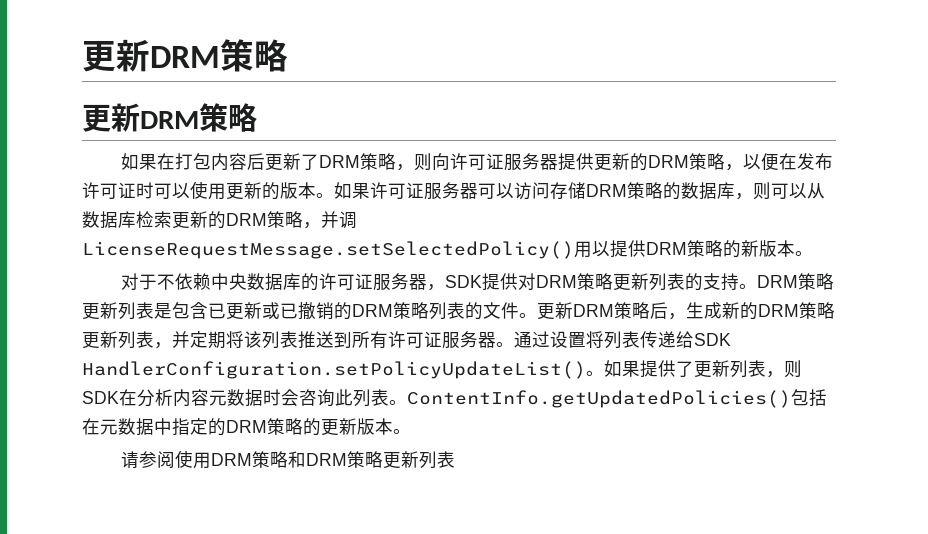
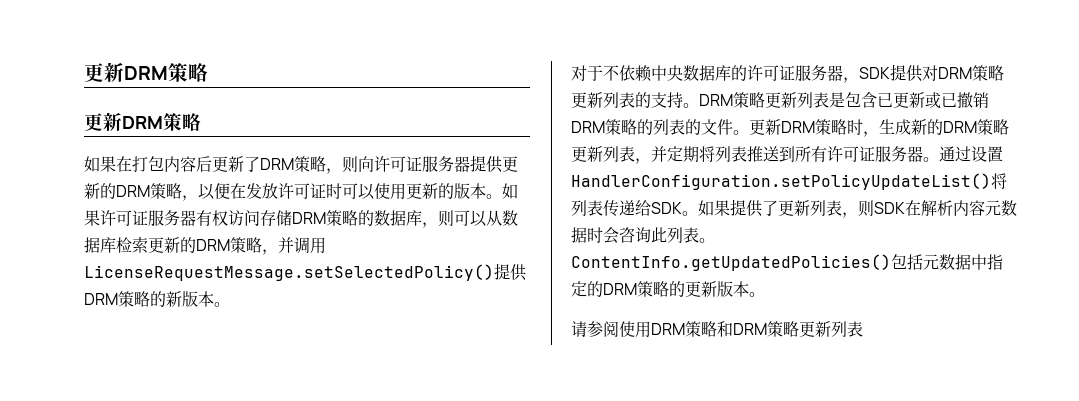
[814,153,833,170] 布 -> [262,183,278,199] 放
[478,183,514,199] 可以 -> [196,210,228,226] 有权
[82,241,610,259] LicenseRequestMessage.setSelectedPolicy()用以 -> [310,237,326,254] [84,264,494,281] 用LicenseRequestMessage.setSelectedPolicy()
[334,302,429,320] 的DRM策略 -> [571,119,653,135] DRM策略的
[650,302,668,319] 后 -> [847,119,863,135] 时
[244,331,262,348] 该 -> (715, 154) none
(586, 340) none -> [571,173,991,190] HandlerConfiguration.setPolicyUpdateList()
[82,361,586,379] HandlerConfiguration.setPolicyUpdateList() -> (682, 208) none
[137,389,155,407] 分 -> [921,200,937,216] 解
[82,418,100,435] 在 -> (923, 262) none

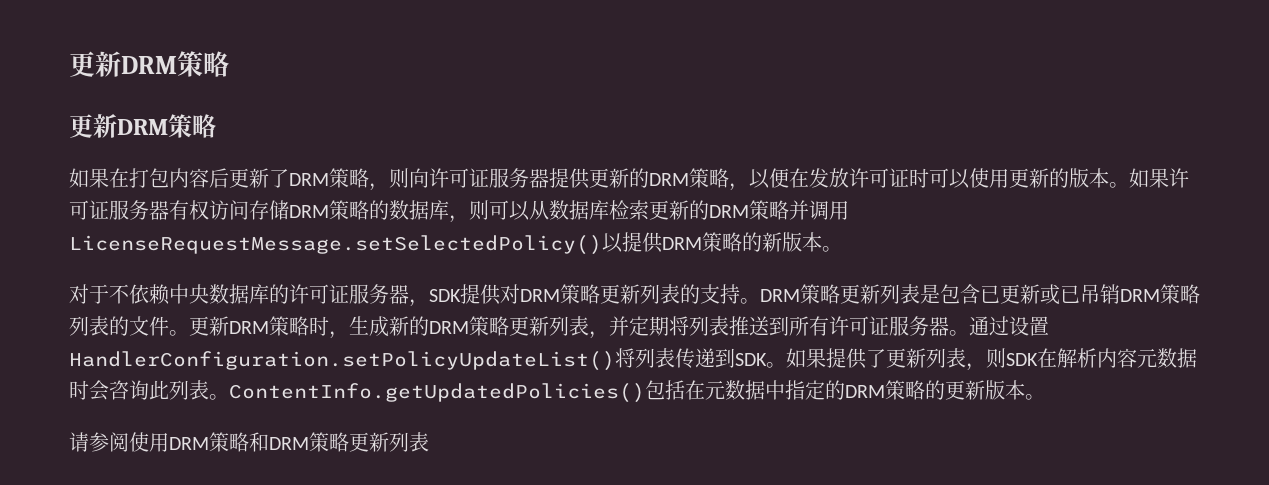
[262,249,278,255] ， -> (789, 210) none
(494, 272) none -> [602,233,623,253] 以
[957,92,973,108] 撤 -> [1080,284,1100,304] 吊
[637,119,653,135] 的 -> (1200, 294) none
[635,200,651,216] 给 -> [715,348,735,368] 到
(923, 262) none -> [685,380,705,400] 在

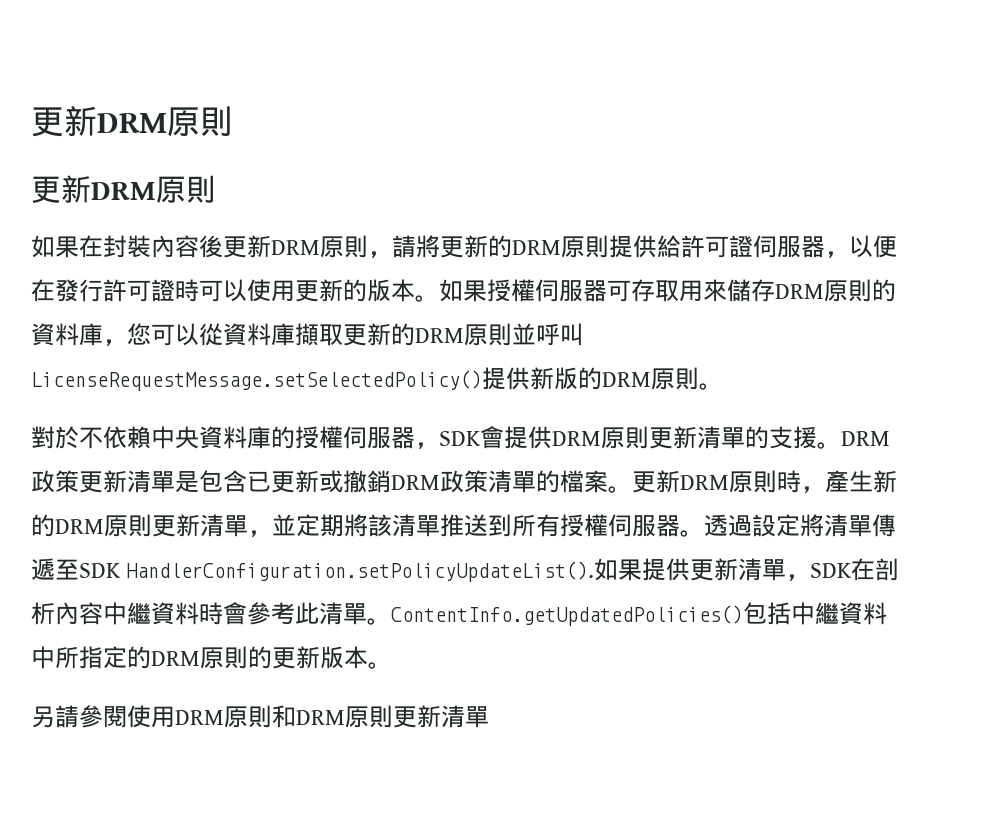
[69,51,229,77] [69,114,216,138] 更新DRM策略 // 更新DRM策略 -> [31,106,233,137] [31,175,216,203] 更新DRM原則 // 更新DRM原則
[129,168,929,191] 打包内容后更新了DRM策略，则向许可证服务器提供更新的DRM策略，以便在发放许可证时 -> [103,235,897,258] [31,279,199,302] 封裝內容後更新DRM原則，請將更新的DRM原則提供給許可證伺服器，以便在發行許可證時
[1169,168,1189,188] [69,200,849,223] [69,232,842,255] [69,284,1200,307] [69,316,1049,339] [69,348,1197,371] [69,380,785,403] 许可证服务器有权访问存储DRM策略的数据库，则可以从数据库检索更新的DRM策略并调用LicenseRequestMessage.setSelectedPolicy()以提供DRM策略的新版本。 // 对于不依赖中央数据库的许可证服务器，SDK提供对DRM策略更新列表的支持。DRM策略更新列表是包含已更新或已吊销DRM策略列表的文件。更新DRM策略时，生成新的DRM策略更新列表，并定期将列表推送到所有许可证服务器。通过设置HandlerConfiguration.setPolicyUpdateList()将列表传递到SDK。如果提供了更新列表，则SDK在解析内容元数据时会咨询此列表。ContentInfo.getUpdatedPolicies()包括在元数据中 -> [487,279,896,302] [31,323,584,346] [31,367,723,391] [31,426,890,449] [31,470,897,493] [31,514,896,537] [31,558,900,582] [31,602,887,626] [31,646,79,669] 授權伺服器可存取用來儲存DRM原則的資料庫，您可以從資料庫擷取更新的DRM原則並呼叫LicenseRequestMessage.setSelectedPolicy()提供新版的DRM原則。 // 對於不依賴中央資料庫的授權伺服器，SDK會提供DRM原則更新清單的支援。DRM政策更新清單是包含已更新或撤銷DRM政策清單的檔案。更新DRM原則時，產生新的DRM原則更新清單，並定期將該清單推送到所有授權伺服器。透過設定將清單傳遞至SDK HandlerConfiguration.setPolicyUpdateList().如果提供更新清單，SDK在剖析內容中繼資料時會參考此清單。ContentInfo.getUpdatedPolicies()包括中繼資料中所
[885,380,925,400] 策略 -> [200,646,248,669] 原則
[69,432,429,452] 请参阅使用DRM策略和DRM策略更新列表 -> [31,705,489,728] 另請參閱使用DRM原則和DRM原則更新清單

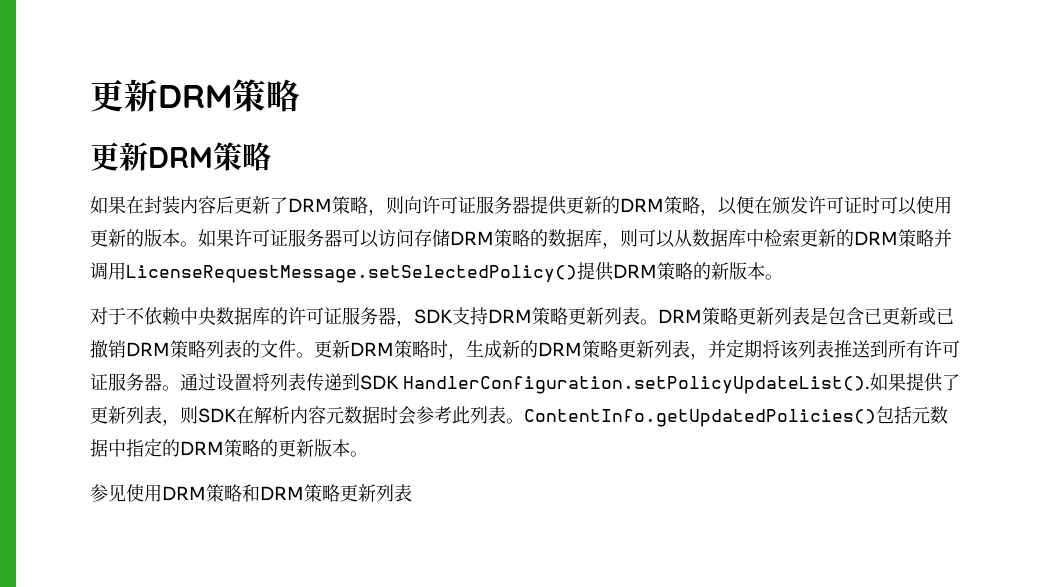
[31,106,233,137] [31,175,216,203] 更新DRM原則 // 更新DRM原則 -> [90,79,300,112] [90,142,271,171] 更新DRM策略 // 更新DRM策略
[127,235,897,258] [31,279,199,302] 裝內容後更新DRM原則，請將更新的DRM原則提供給許可證伺服器，以便在發行許可證時 -> [162,196,880,216] 装内容后更新了DRM策略，则向许可证服务器提供更新的DRM策略，以便在颁发许可证时
[487,279,896,302] [31,323,584,346] [31,367,723,391] [31,426,890,449] [31,470,897,493] [31,514,896,537] [31,558,900,582] [31,602,887,626] [31,646,79,669] 授權伺服器可存取用來儲存DRM原則的資料庫，您可以從資料庫擷取更新的DRM原則並呼叫LicenseRequestMessage.setSelectedPolicy()提供新版的DRM原則。 // 對於不依賴中央資料庫的授權伺服器，SDK會提供DRM原則更新清單的支援。DRM政策更新清單是包含已更新或撤銷DRM政策清單的檔案。更新DRM原則時，產生新的DRM原則更新清單，並定期將該清單推送到所有授權伺服器。透過設定將清單傳遞至SDK HandlerConfiguration.setPolicyUpdateList().如果提供更新清單，SDK在剖析內容中繼資料時會參考此清單。ContentInfo.getUpdatedPolicies()包括中繼資料中所 -> [234,229,952,249] [90,262,783,283] [90,307,954,327] [90,339,960,360] [90,373,960,394] [90,406,948,427] [90,439,126,457] 许可证服务器可以访问存储DRM策略的数据库，则可以从数据库中检索更新的DRM策略并调用LicenseRequestMessage.setSelectedPolicy()提供DRM策略的新版本。 // 对于不依赖中央数据库的许可证服务器，SDK支持DRM策略更新列表。DRM策略更新列表是包含已更新或已撤销DRM策略列表的文件。更新DRM策略时，生成新的DRM策略更新列表，并定期将该列表推送到所有许可证服务器。通过设置将列表传递到SDK HandlerConfiguration.setPolicyUpdateList().如果提供了更新列表，则SDK在解析内容元数据时会参考此列表。ContentInfo.getUpdatedPolicies()包括元数据中
[200,646,248,669] 原則 -> [224,439,260,457] 策略
[31,705,489,728] 另請參閱使用DRM原則和DRM原則更新清單 -> [90,484,412,502] 参见使用DRM策略和DRM策略更新列表

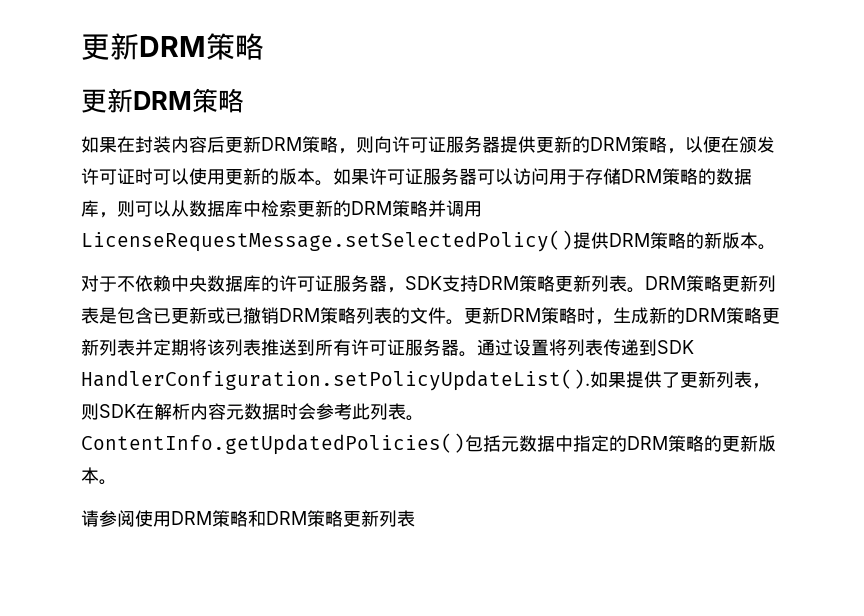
[270,197,288,214] 了 -> (261, 144) none
(414, 238) none -> [549,169,585,185] 用于
[690,353,708,360] ， -> (135, 347) none
[90,484,126,502] 参见 -> [81,510,135,527] 请参阅

